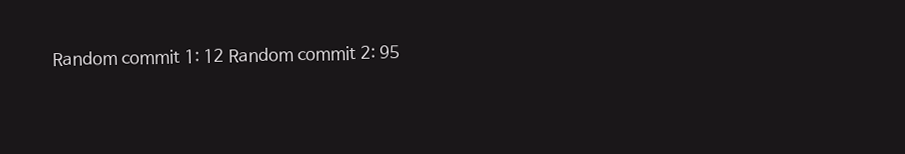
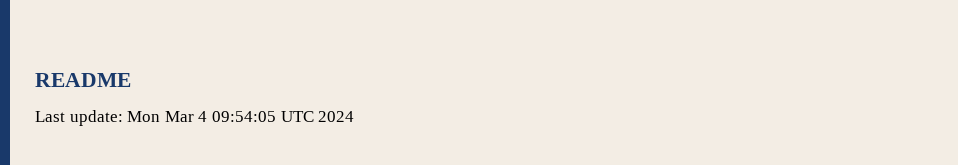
[52,45,401,67] Random commit 1: 12 Random commit 2: 95 -> [35,73,131,87] [35,110,355,126] README // Last update: Mon Mar 4 09:54:05 UTC 2024

